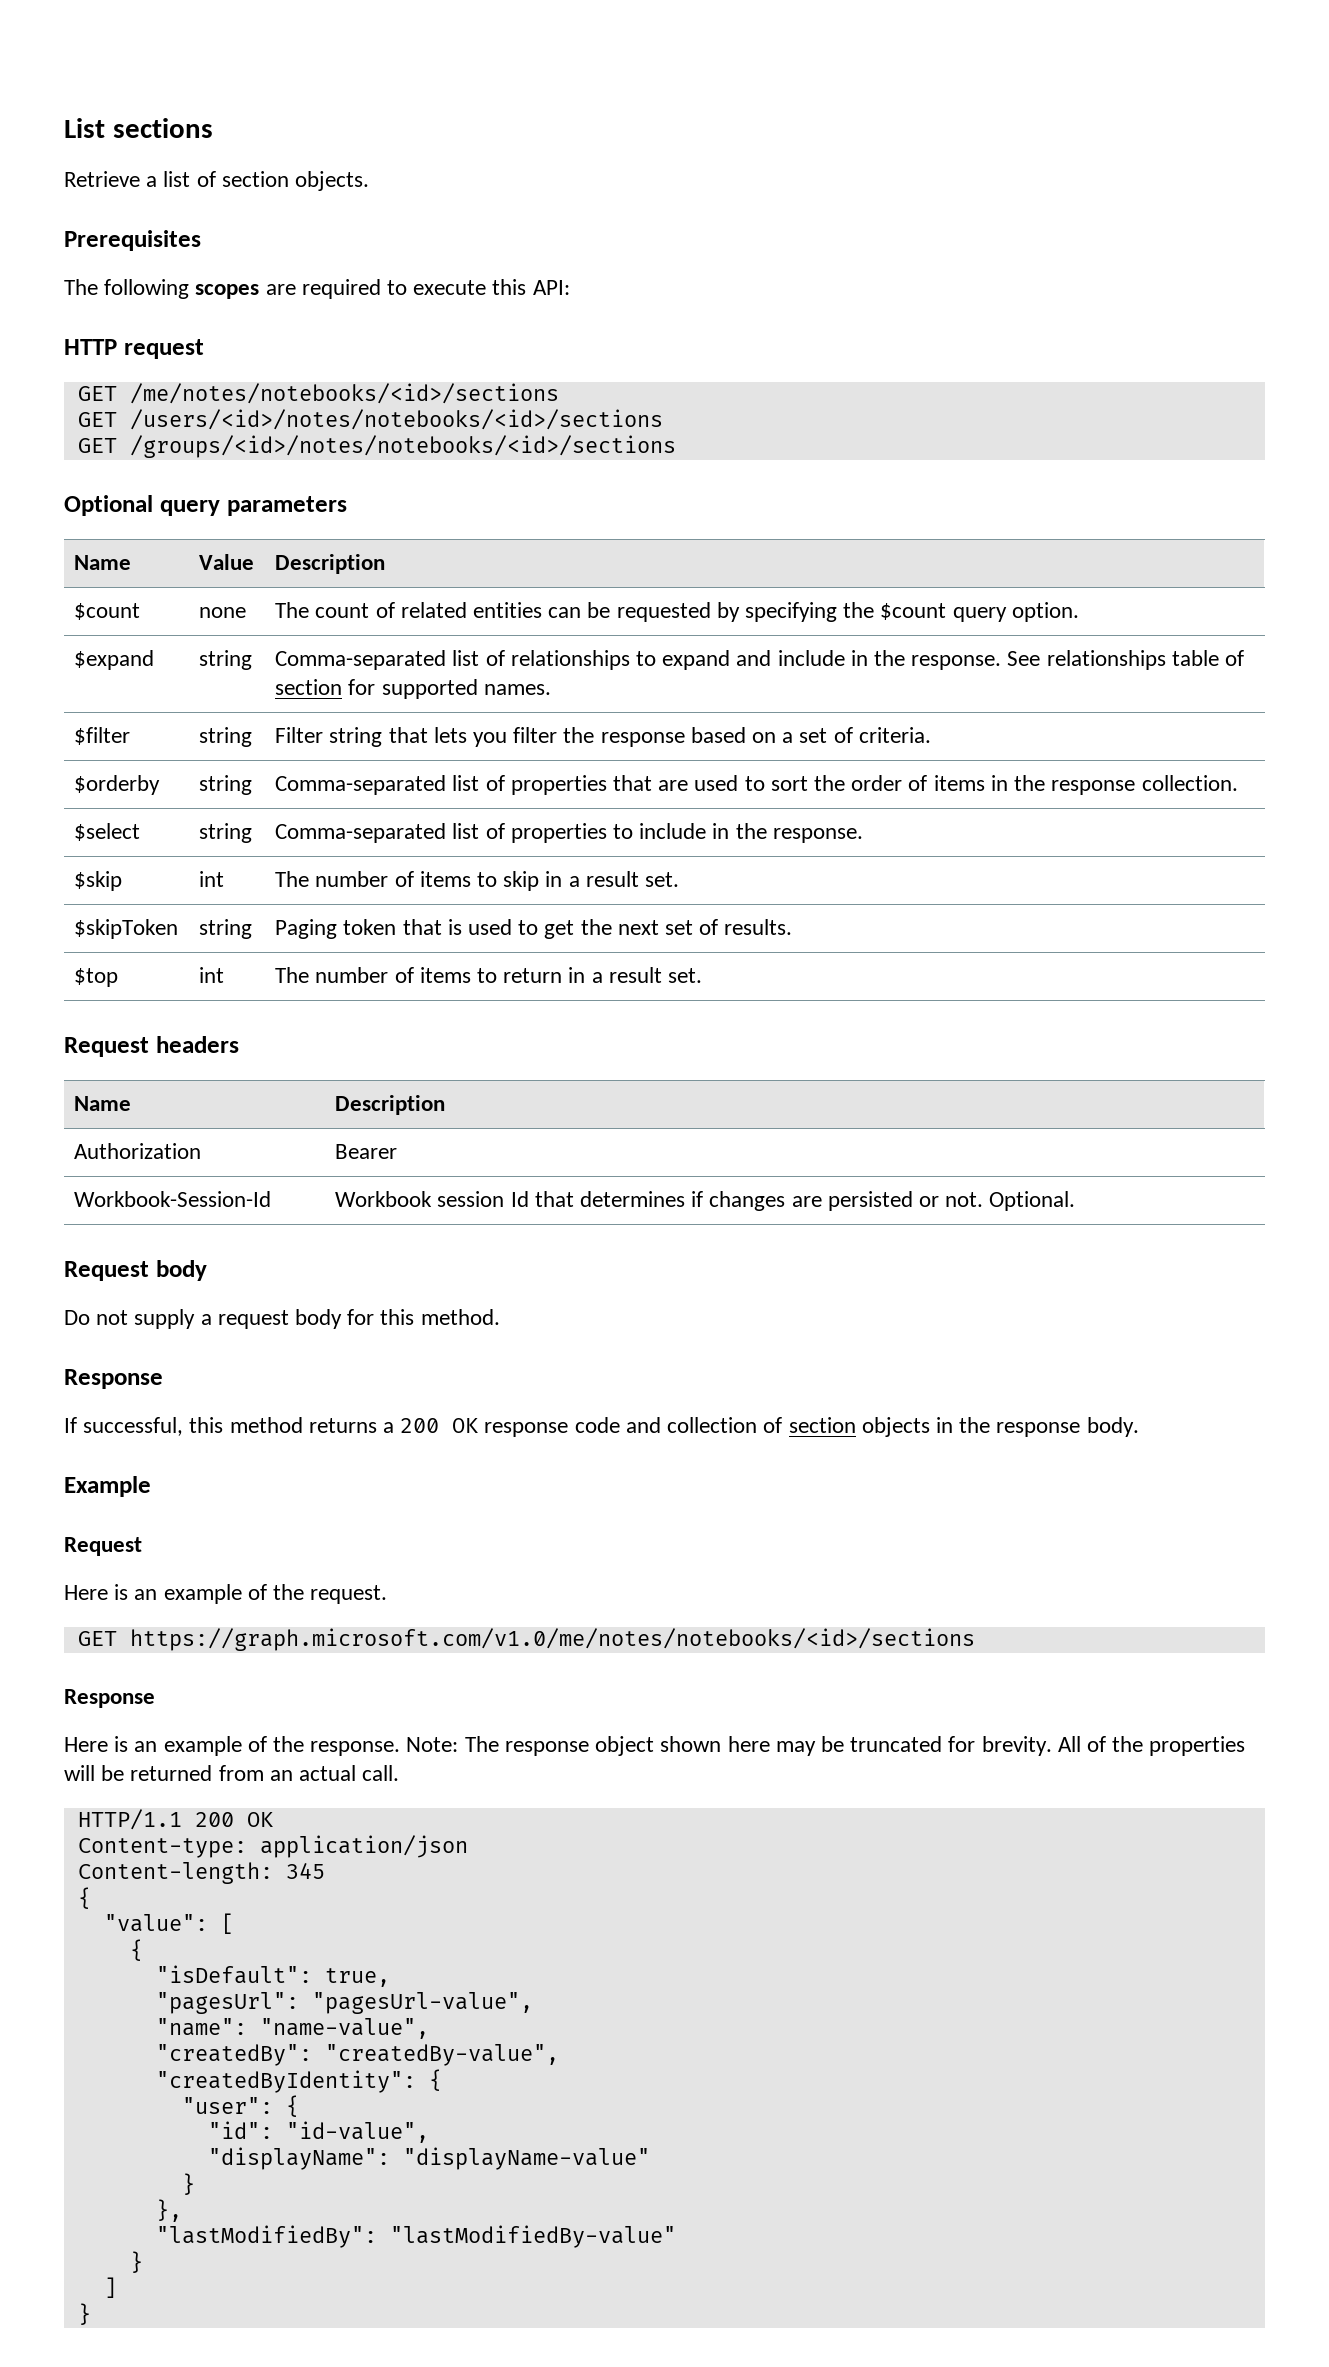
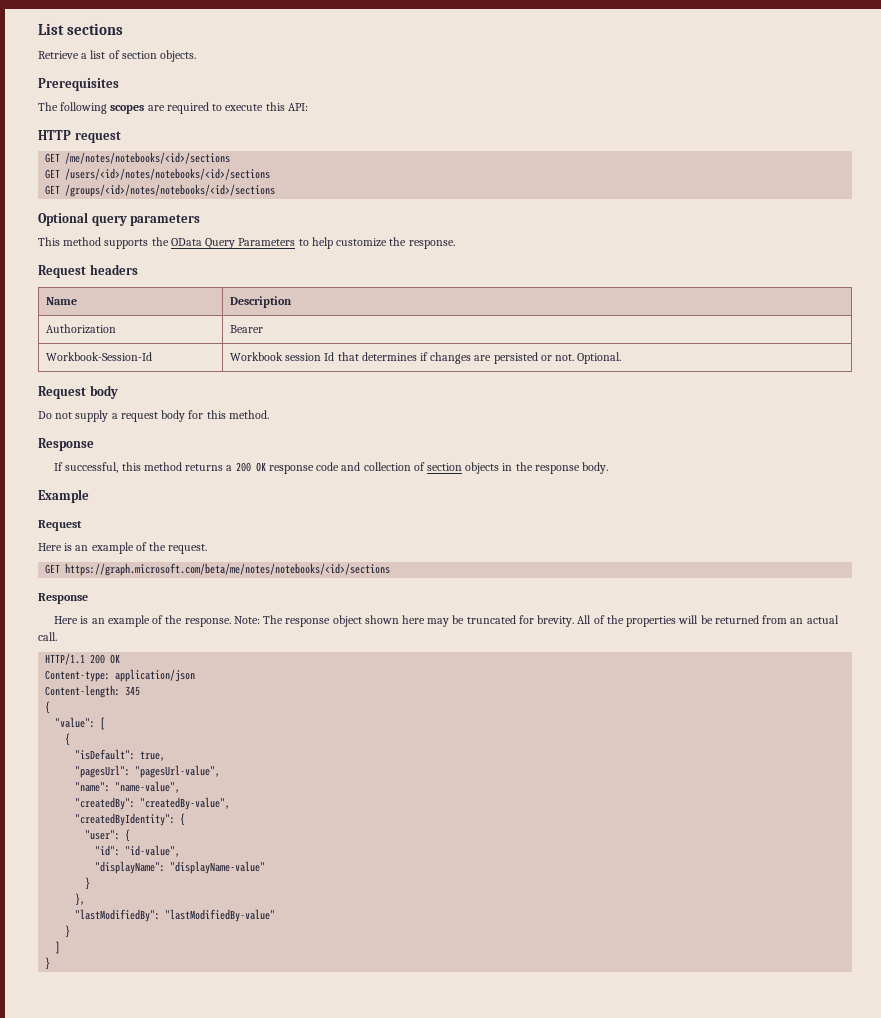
[74,555,132,570] [199,554,255,570] [275,554,386,574] [74,603,141,620] [199,607,247,618] [275,602,1079,622] [74,650,155,670] [199,650,253,670] [275,650,1245,670] [275,679,551,699] [74,727,131,745] [199,727,253,747] [275,727,931,747] [74,775,161,795] [199,775,253,795] [275,775,1238,795] [74,823,141,841] [199,823,253,843] [275,823,863,843] [74,871,123,891] [199,871,225,887] [275,871,680,891] [74,919,179,939] [199,919,253,939] [275,919,793,939] [74,968,119,987] [199,967,225,983] [275,967,703,983] // Name | Value | Description // $count | none | The count of related entities can be requested by specifying the $count query option. // $expand | string | Comma-separated list of relationships to expand and include in the response. See relationships table of section for supported names. // $filter | string | Filter string that lets you filter the response based on a set of criteria. // $orderby | string | Comma-separated list of properties that are used to sort the order of items in the response collection. // $select | string | Comma-separated list of properties to include in the response. // $skip | int | The number of items to skip in a result set. // $skipToken | string | Paging token that is used to get the next set of results. // $top | int | The number of items to return in a result set. -> [38,237,455,249] // This method supports the OData Query Parameters to help customize the response.
[129,1628,975,1651] https://graph.microsoft.com/v1.0/me/notes/notebooks/<id>/sections -> [65,563,391,576] https://graph.microsoft.com/beta/me/notes/notebooks/<id>/sections

